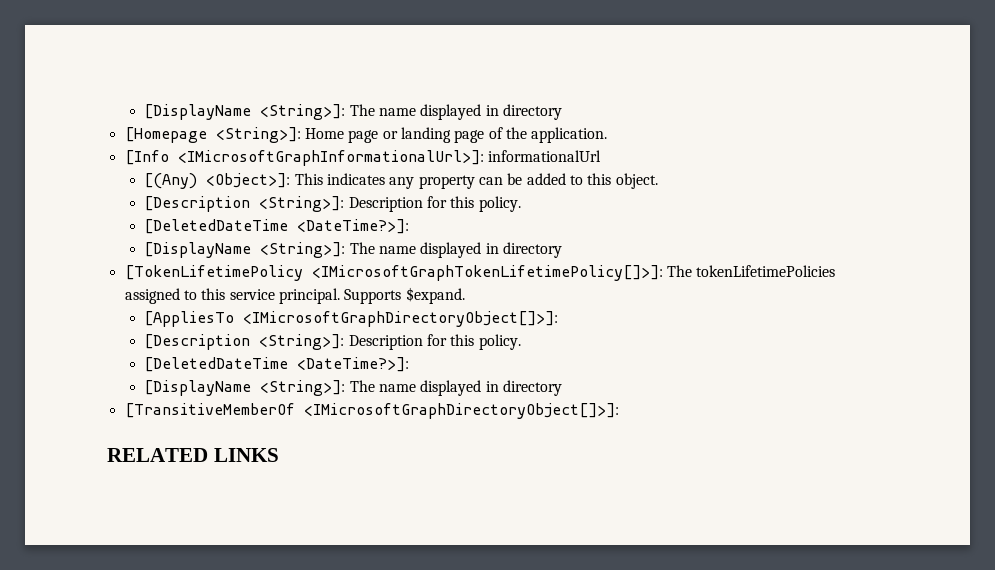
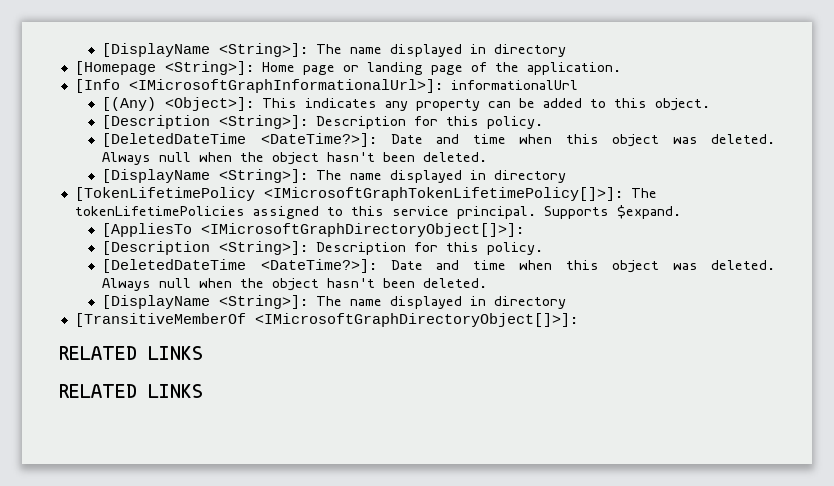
(410, 226) none -> [390,134,775,147] [102,152,488,165] Date and time when this object was deleted. Always null when the object hasn't been deleted.
(410, 364) none -> [390,260,775,273] [102,278,488,291] Date and time when this object was deleted. Always null when the object hasn't been deleted.
(279, 455) none -> [59,384,203,398] // RELATED LINKS

